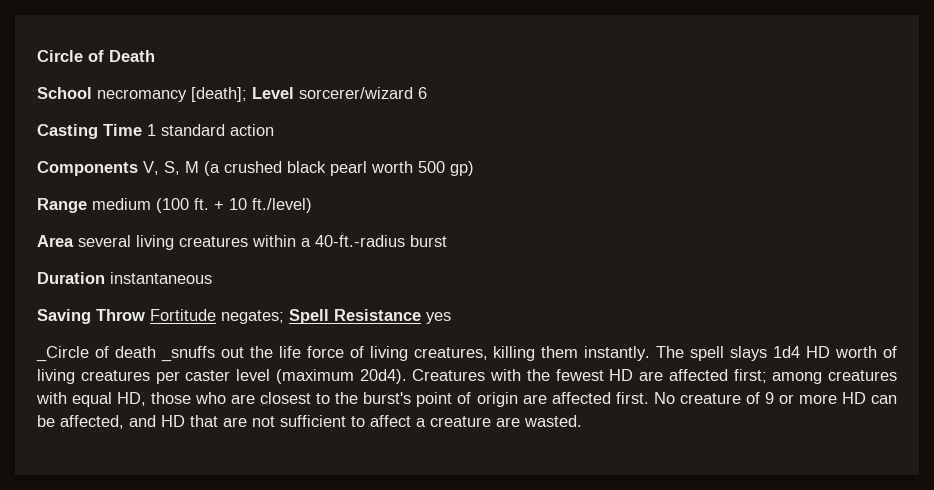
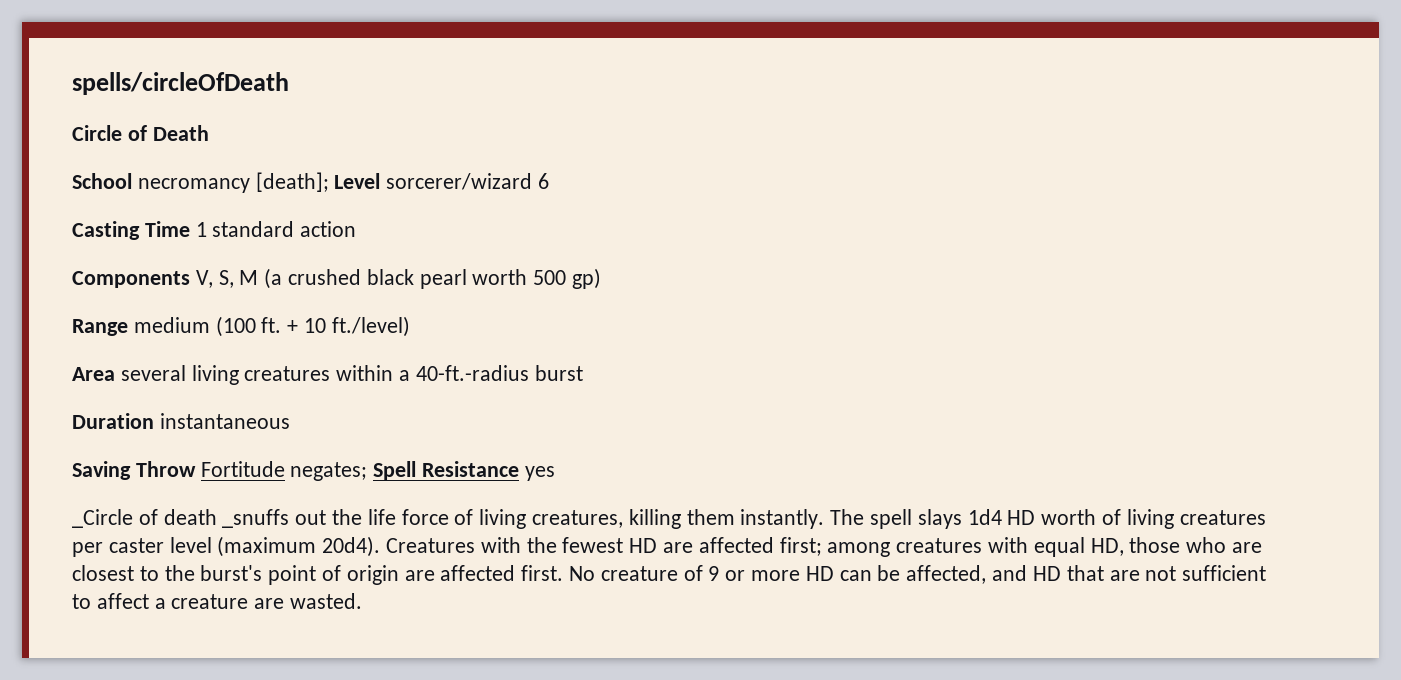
(37, 56) none -> [72,72,289,95] spells/circleOfDeath //

